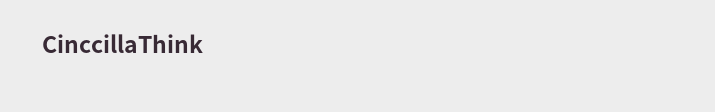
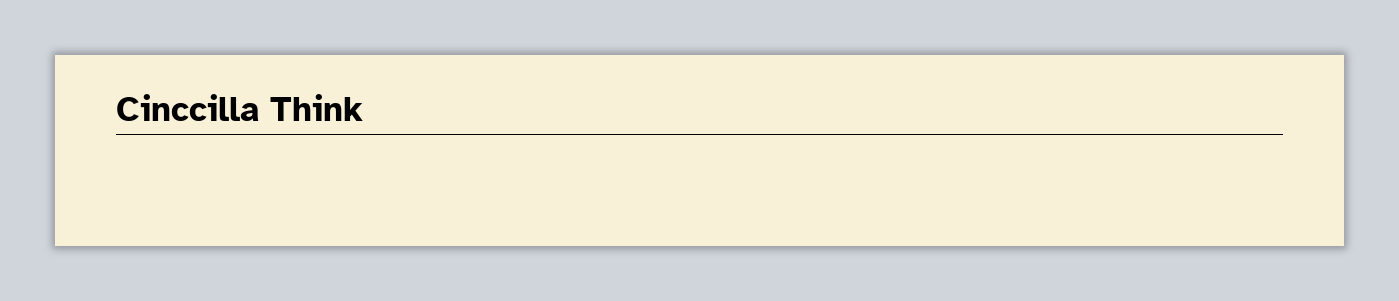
[42,34,203,53] CinccillaThink -> [116,94,363,121] Cinccilla Think

